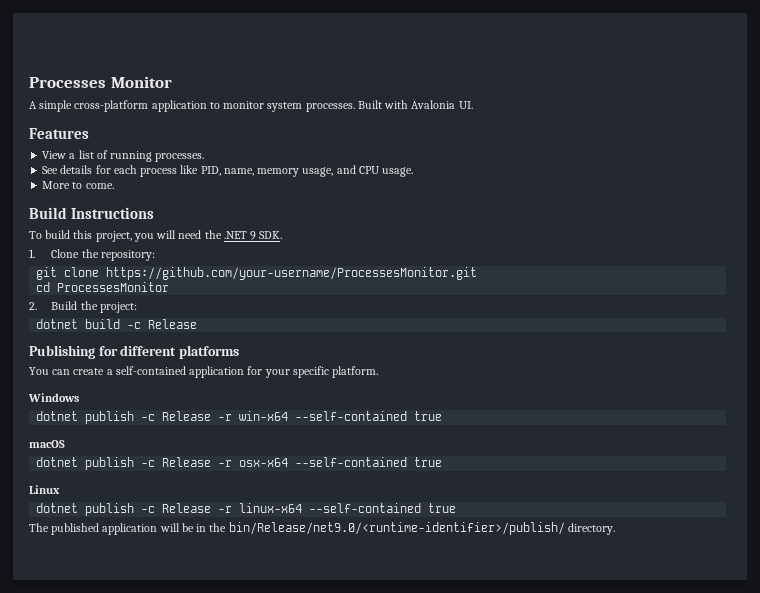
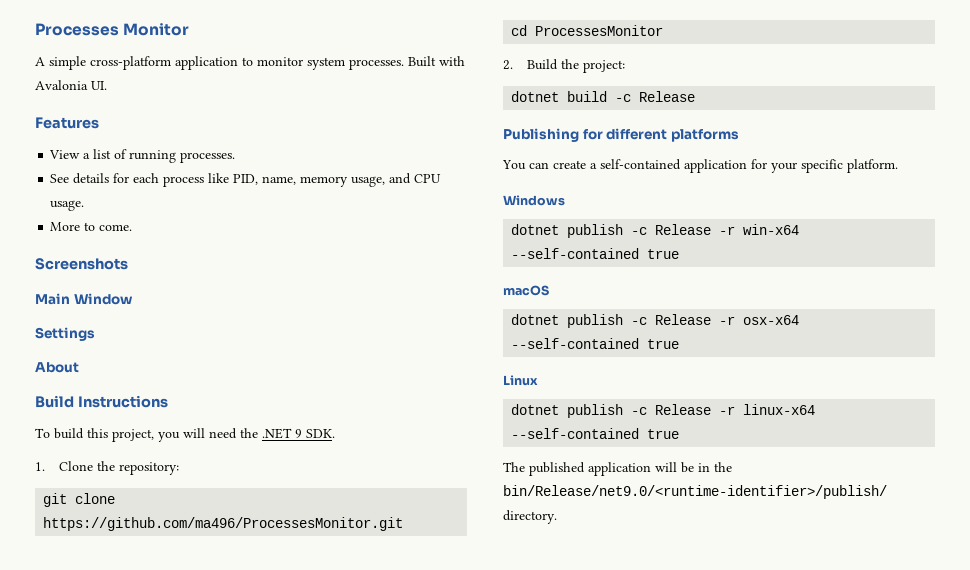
(114, 186) none -> [35,258,128,270] [35,293,133,305] [35,327,95,341] [35,362,79,373] // Screenshots // Main Window // Settings // About
[106,267,478,280] https://github.com/your-username/ProcessesMonitor.git -> [43,517,404,531] https://github.com/ma496/ProcessesMonitor.git

